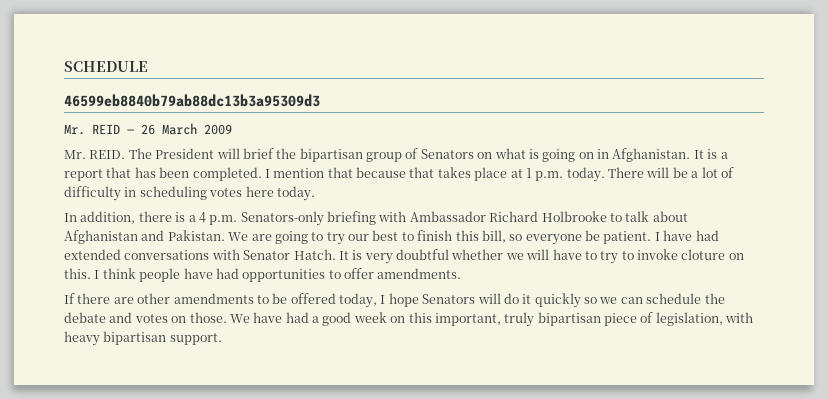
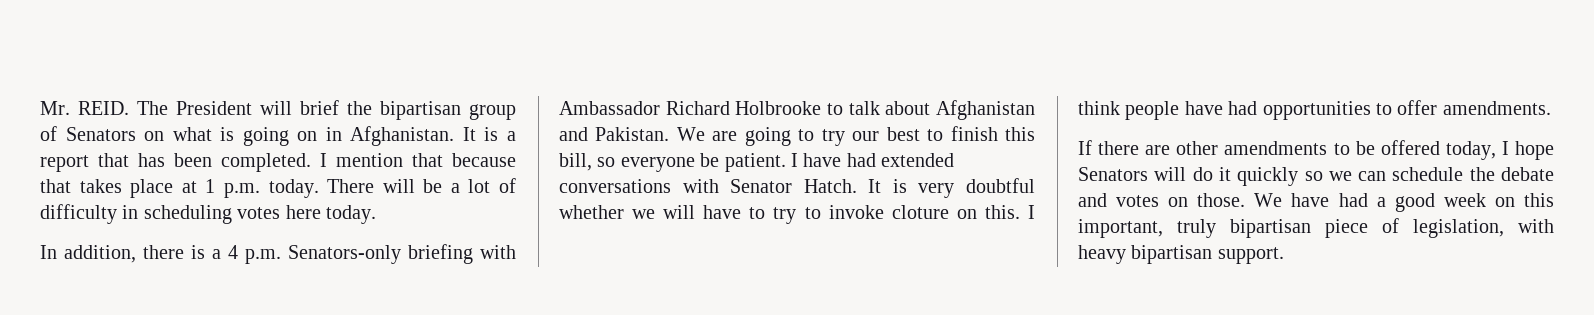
[64,61,148,72] [64,94,320,107] [64,123,232,135] SCHEDULE // 46599eb8840b79ab88dc13b3a95309d3 // Mr. REID — 26 March 2009 // -> (40, 108) none

